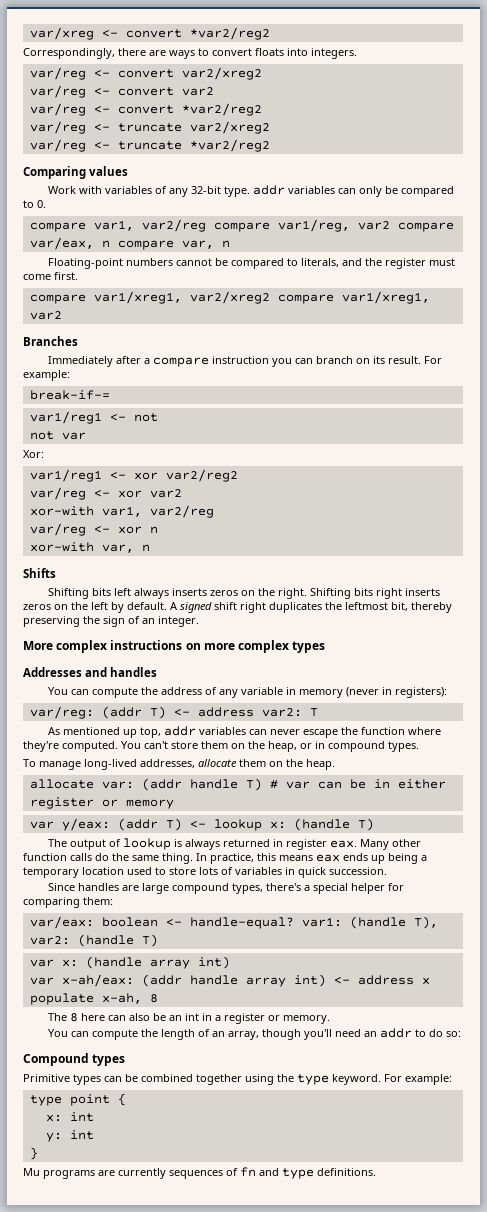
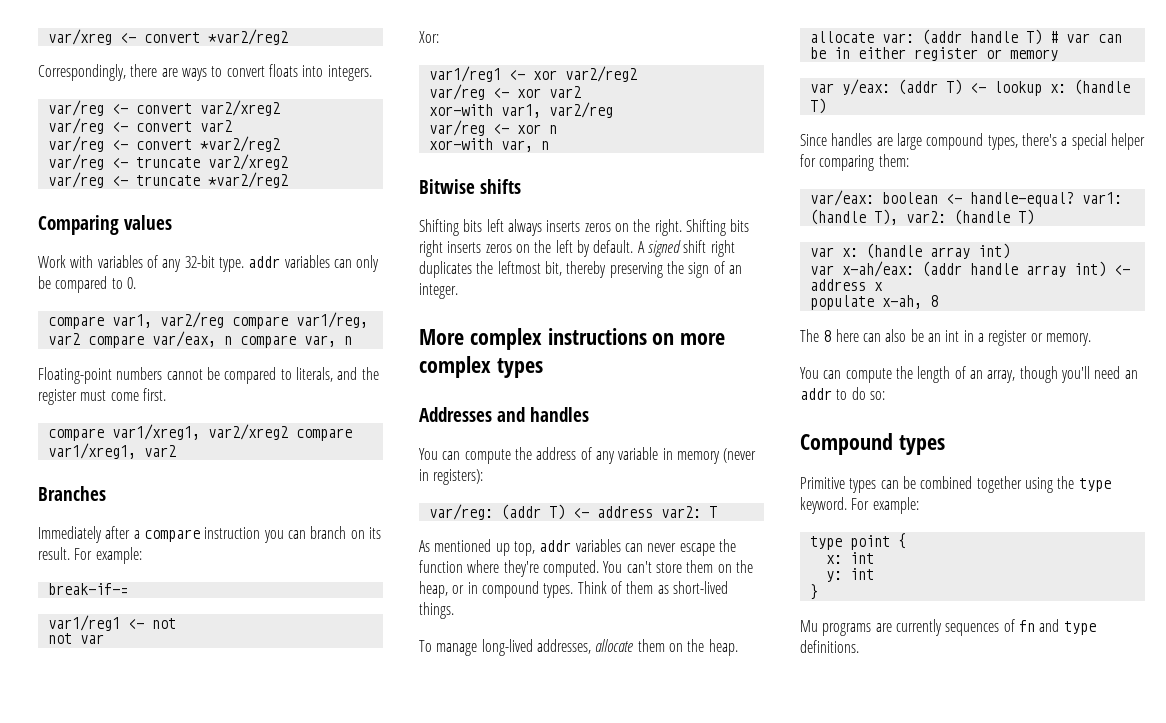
[23,568,56,578] Shifts -> [419,179,521,194] Bitwise shifts
(419, 746) none -> [577,581,728,594] [419,602,454,619] Think of them as short-lived things.
[47,838,421,850] [23,853,427,864] [23,867,387,878] // The output of lookup is always returned in register eax. Many other function calls do the same thing. In practice, this means eax ends up being a temporary location used to store lots of variables in quick succession. -> (826, 106) none

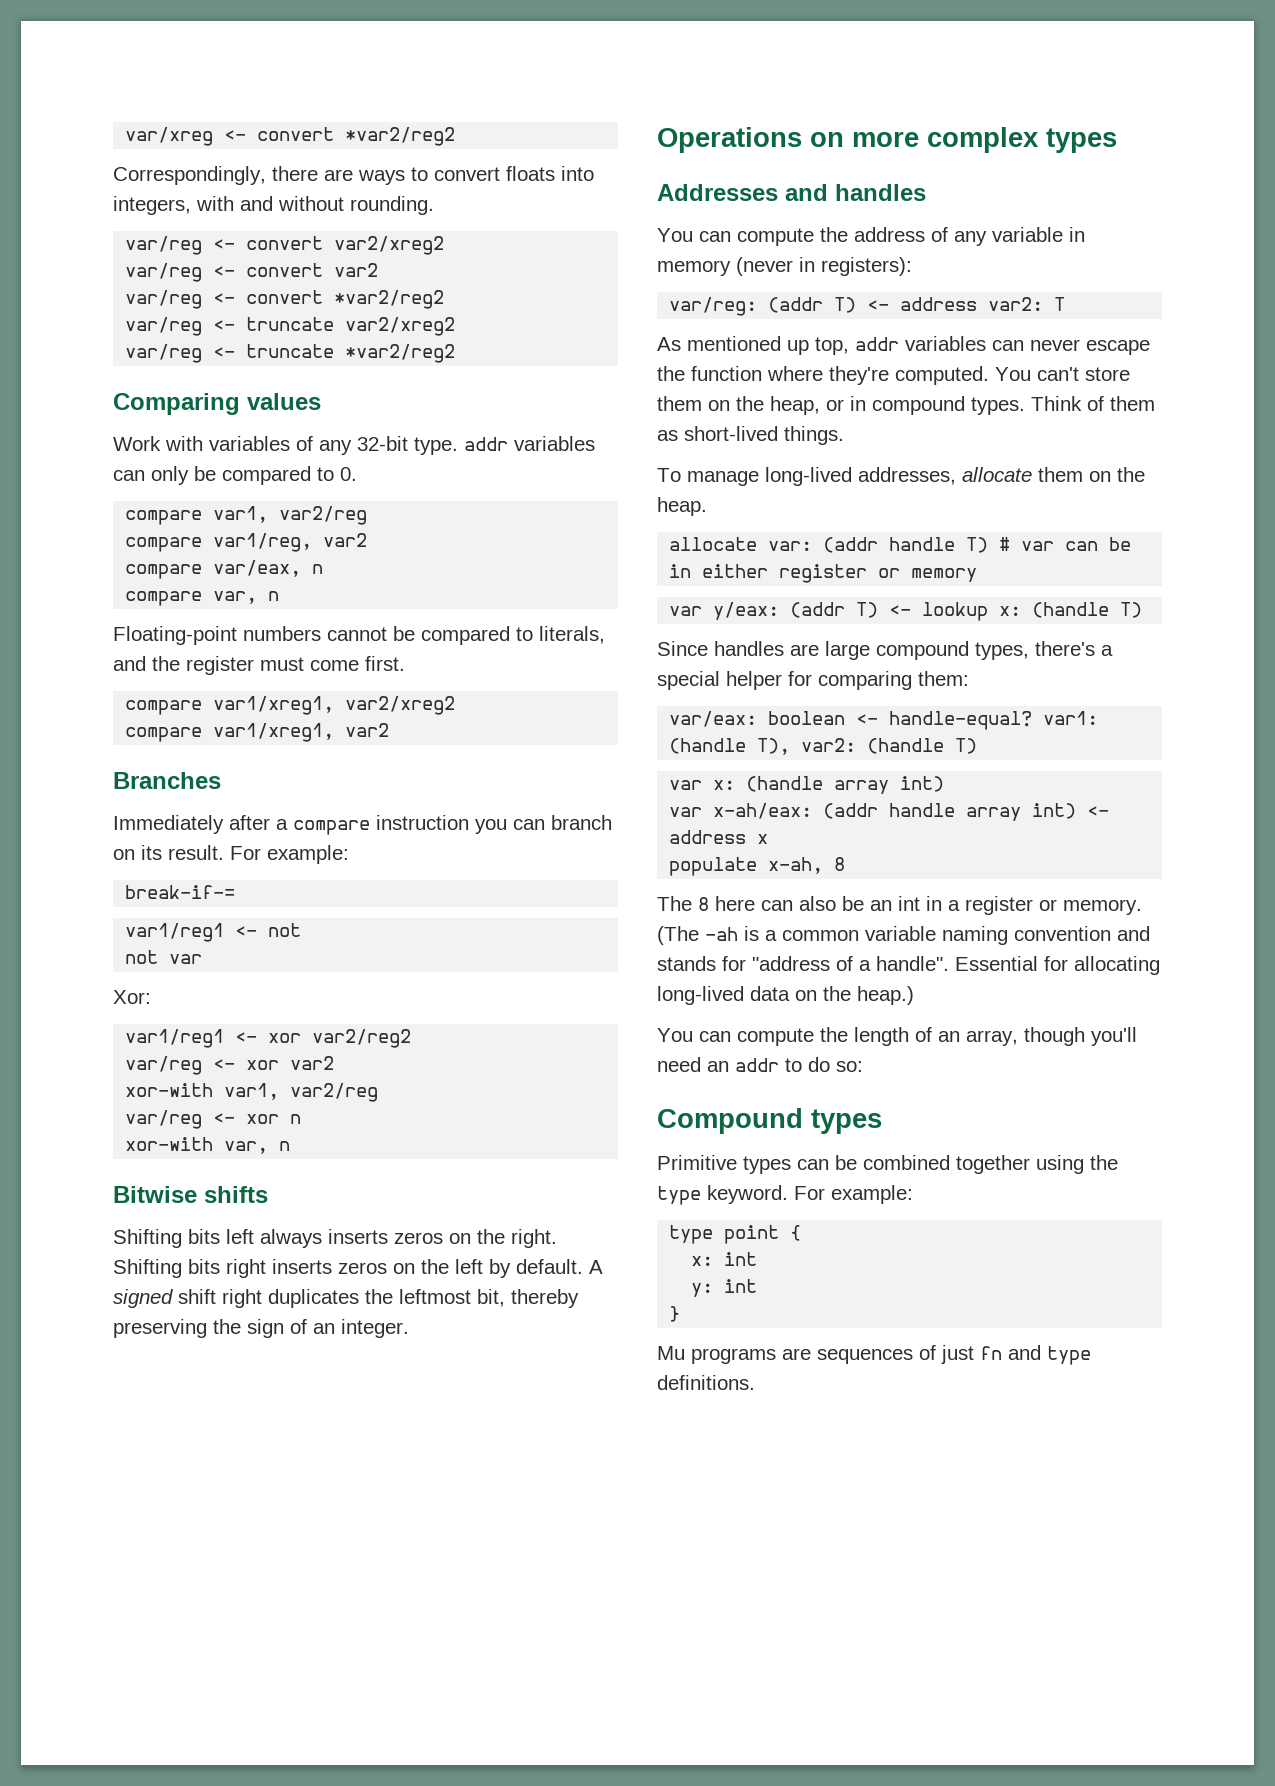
[327,65,372,81] integers. -> [113,196,434,215] integers, with and without rounding.
(224, 320) none -> (368, 515) //
(80, 339) none -> (368, 540) //
(232, 340) none -> (324, 569) //
(288, 432) none -> (456, 705) //
[419,328,647,350] More complex instructions -> [657,127,802,153] Operations
(1091, 339) none -> [657,926,1150,945] [657,956,1160,975] [657,986,914,1005] (The -ah is a common variable naming convention and stands for "address of a handle". Essential for allocating long-lived data on the heap.)
[895,619,942,636] currently -> (811, 1354) none
(1015, 625) none -> [941,1345,974,1364] just

